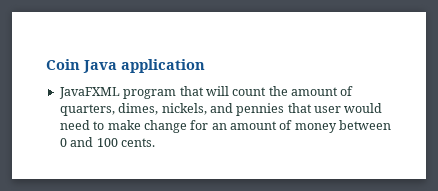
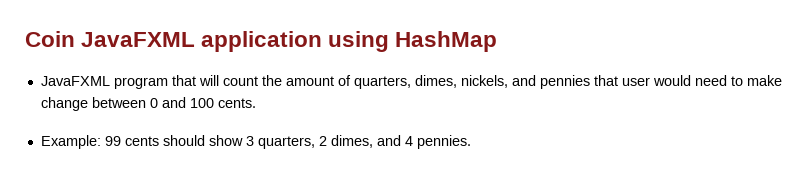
[83,60,117,73] Java -> [81,32,196,47] JavaFXML
(205, 66) none -> [328,31,498,52] using HashMap
[190,120,337,133] for an amount of money -> (88, 104) none
(155, 142) none -> [40,135,471,149] // Example: 99 cents should show 3 quarters, 2 dimes, and 4 pennies.

